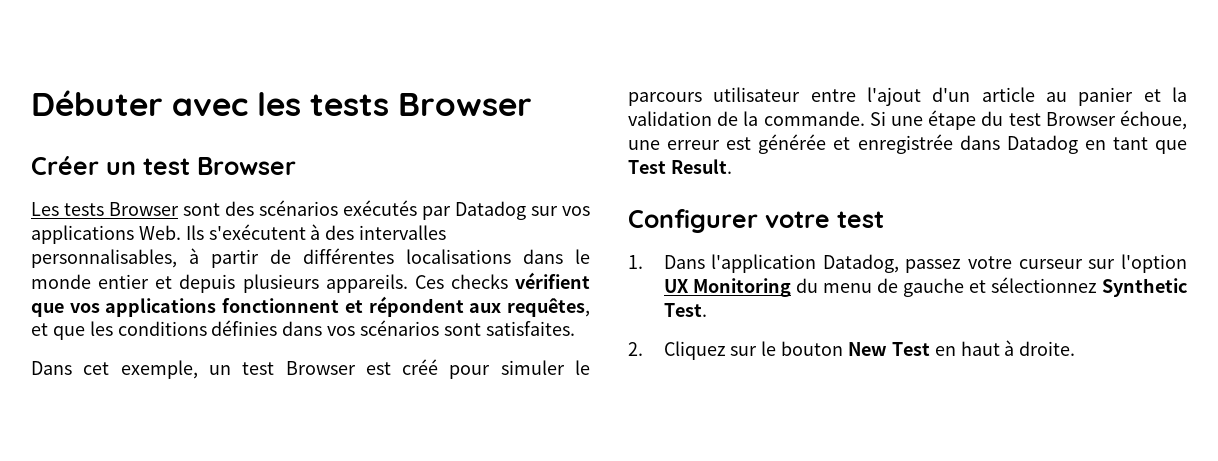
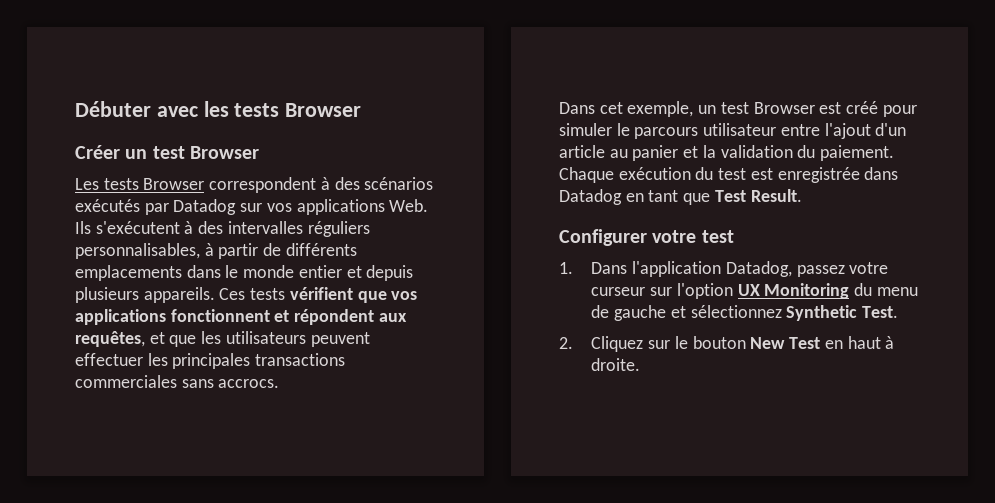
[183,203,220,216] sont -> [209,177,330,193] correspondent à
(447, 232) none -> [307,221,370,237] réguliers
[303,248,511,264] différentes localisations -> [285,243,357,256] [75,265,182,281] différents emplacements
[450,274,508,289] checks -> [250,288,286,300] tests
[117,320,575,336] conditions définies dans vos scénarios sont satisfaites. -> [225,331,370,347] [75,353,346,369] [75,375,280,388] utilisateurs peuvent effectuer les principales transactions commerciales sans accrocs.
[717,110,1187,130] [628,134,851,154] de la commande. Si une étape du test Browser échoue, une erreur est générée et -> [797,145,895,161] [559,167,773,183] du paiement. Chaque exécution du test est

